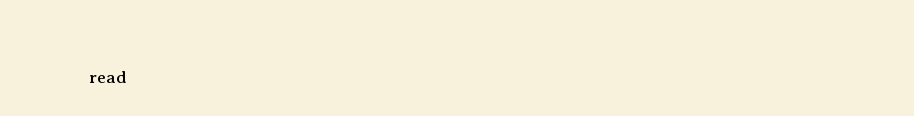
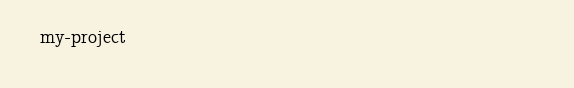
[89,71,127,83] read -> [40,31,126,47] my-project

